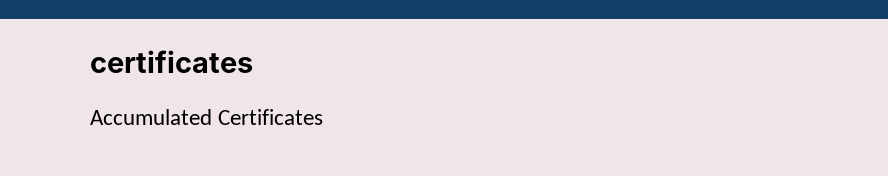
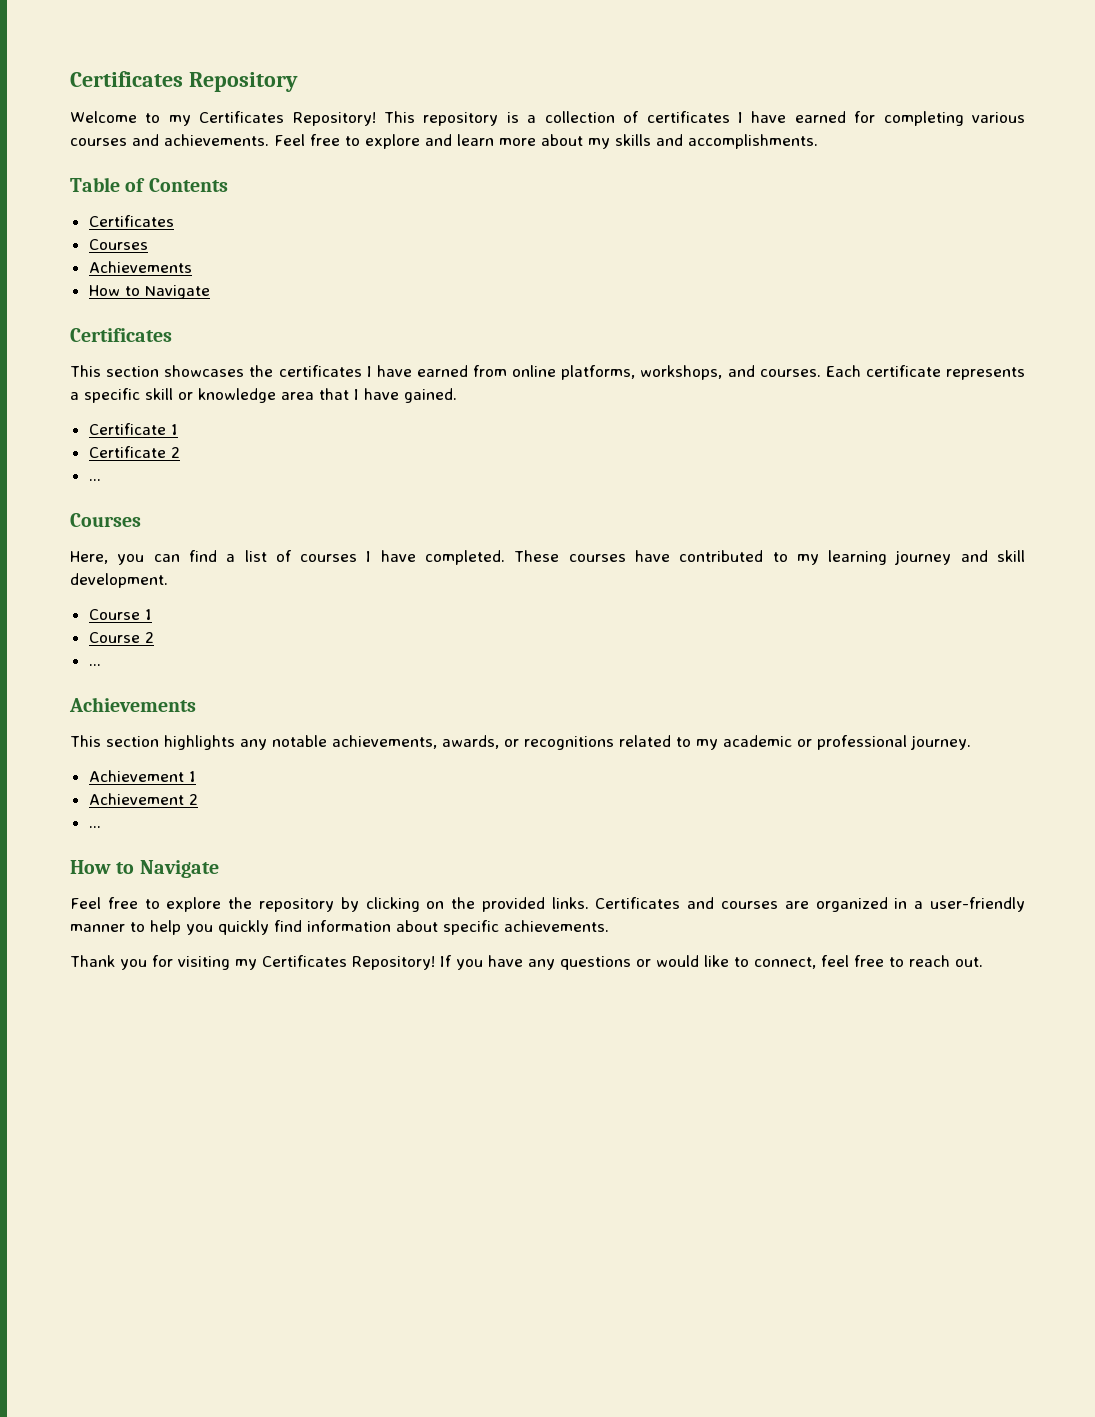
[90,50,253,73] [90,109,324,125] certificates // Accumulated Certificates -> [70,71,298,92] [70,111,1025,126] [70,134,818,149] [70,177,228,192] [88,215,174,227] [88,239,148,250] [88,261,192,273] [88,285,210,299] [70,328,172,342] [70,365,1025,380] [70,388,457,403] [88,423,178,435] [88,446,180,458] [88,479,101,481] [70,513,141,527] [70,550,1025,565] [70,573,168,588] [88,609,152,620] [88,632,154,643] [88,664,101,666] [69,697,196,712] [70,735,971,750] [88,770,196,782] [88,793,198,805] [88,826,101,828] [70,860,219,878] [70,897,1025,912] [70,920,609,935] [70,955,983,970] Certificates Repository // Welcome to my Certificates Repository! This repository is a collection of certificates I have earned for completing various courses and achievements. Feel free to explore and learn more about my skills and accomplishments. // Table of Contents // Certificates // Courses // Achievements // How to Navigate // Certificates // This section showcases the certificates I have earned from online platforms, workshops, and courses. Each certificate represents a specific skill or knowledge area that I have gained. // Certificate 1 // Certificate 2 // ... // Courses // Here, you can find a list of courses I have completed. These courses have contributed to my learning journey and skill development. // Course 1 // Course 2 // ... // Achievements // This section highlights any notable achievements, awards, or recognitions related to my academic or professional journey. // Achievement 1 // Achievement 2 // ... // How to Navigate // Feel free to explore the repository by clicking on the provided links. Certificates and courses are organized in a user-friendly manner to help you quickly find information about specific achievements. // Thank you for visiting my Certificates Repository! If you have any questions or would like to connect, feel free to reach out.

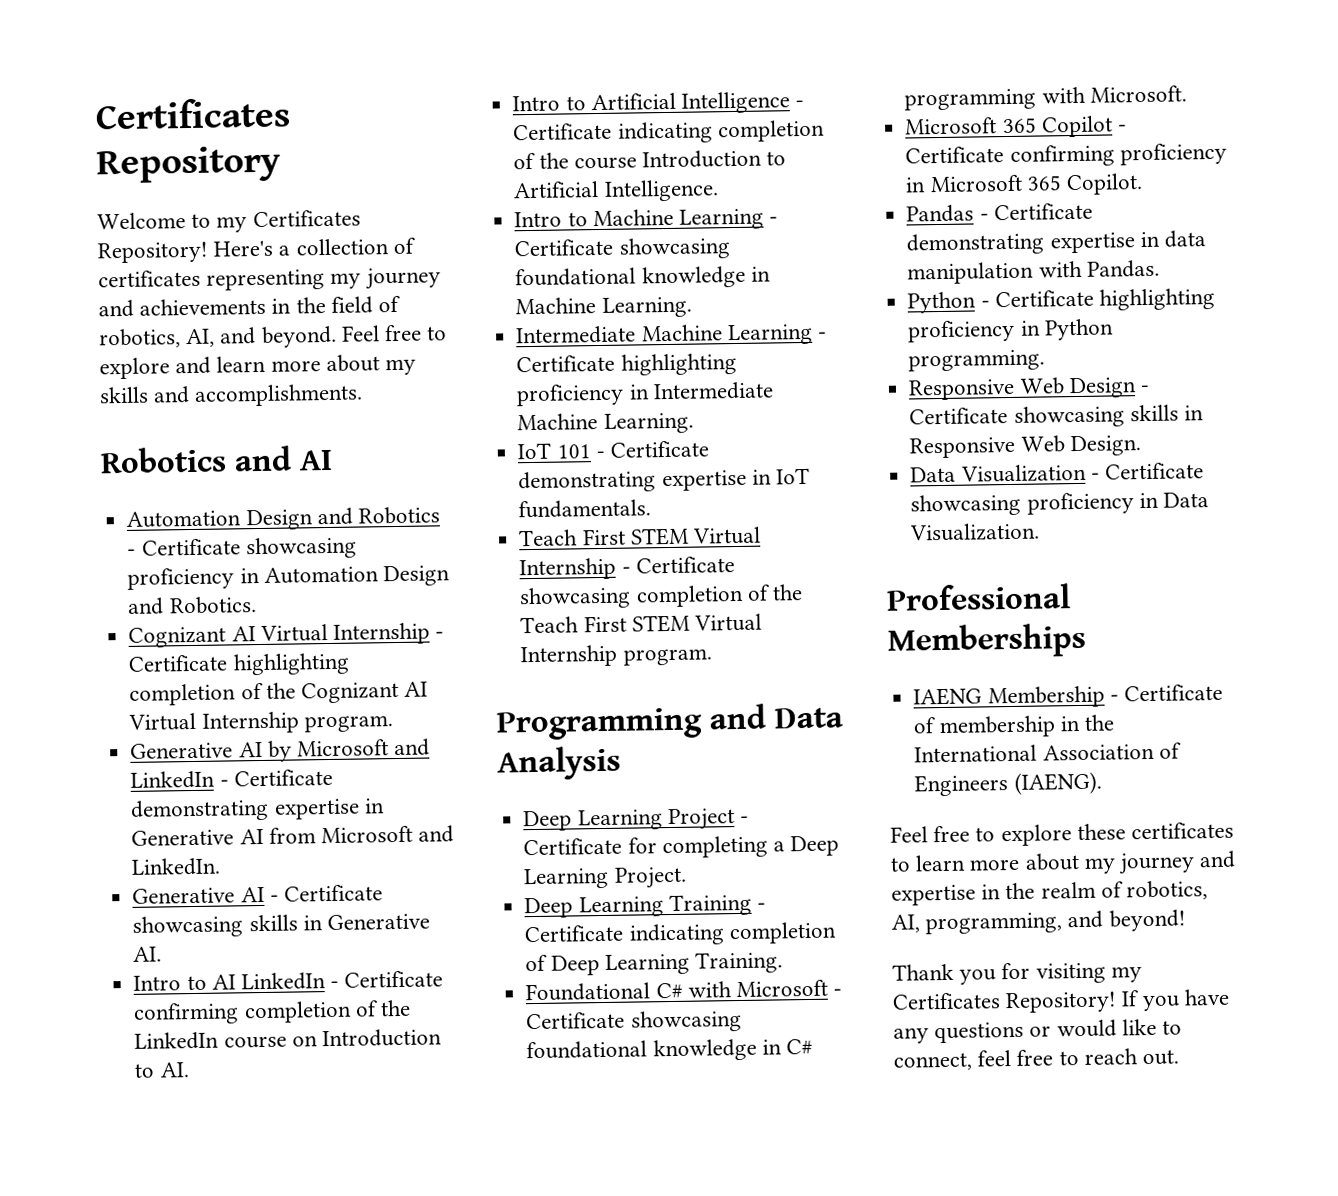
[384,111,519,126] This repository is -> [213,240,274,257] Here's
[737,111,1025,126] [70,134,269,146] I have earned for completing various courses and achievements. -> [206,267,441,291] [98,295,402,318] [98,325,337,349] representing my journey and achievements in the field of robotics, AI, and beyond.
[70,177,228,192] [88,215,174,227] [88,239,148,250] [88,261,192,273] [88,285,210,299] [70,328,172,342] [70,365,1025,380] [70,388,457,403] [88,423,178,435] [88,446,180,458] [88,479,101,481] [70,513,141,527] [70,550,1025,565] [70,573,168,588] [88,609,152,620] [88,632,154,643] [88,664,101,666] [69,697,196,712] [70,735,971,750] [88,770,196,782] [88,793,198,805] [88,826,101,828] [70,860,219,878] [70,897,1025,912] [70,920,609,935] Table of Contents // Certificates // Courses // Achievements // How to Navigate // Certificates // This section showcases the certificates I have earned from online platforms, workshops, and courses. Each certificate represents a specific skill or knowledge area that I have gained. // Certificate 1 // Certificate 2 // ... // Courses // Here, you can find a list of courses I have completed. These courses have contributed to my learning journey and skill development. // Course 1 // Course 2 // ... // Achievements // This section highlights any notable achievements, awards, or recognitions related to my academic or professional journey. // Achievement 1 // Achievement 2 // ... // How to Navigate // Feel free to explore the repository by clicking on the provided links. Certificates and courses are organized in a user-friendly manner to help you quickly find information about specific achievements. -> [100,445,333,474] [126,506,440,531] [127,536,357,560] [127,565,450,590] [127,596,257,615] [128,622,445,648] [128,652,350,676] [129,681,429,706] [128,711,393,734] [130,738,431,762] [130,768,333,789] [130,798,385,822] [131,825,455,846] [131,857,222,876] [132,884,383,904] [132,913,430,938] [133,946,163,962] [133,970,444,991] [133,999,411,1025] [134,1028,442,1050] [134,1062,189,1078] [512,91,805,114] [513,119,825,144] [513,149,787,170] [513,179,719,202] [514,208,779,230] [514,237,731,260] [515,265,771,289] [515,296,692,318] [516,323,827,346] [516,352,737,376] [516,381,774,407] [517,412,694,434] [517,440,709,460] [518,467,810,494] [518,499,652,519] [518,526,761,547] [519,556,735,581] [519,584,803,610] [520,613,762,634] [520,644,712,668] [496,703,843,741] [497,745,621,781] [523,808,749,832] [523,835,840,859] [523,866,687,890] [524,893,766,919] [524,921,837,946] [525,951,783,976] [525,979,843,1002] [526,1009,742,1033] [526,1038,813,1062] [904,85,1187,111] [904,115,1127,138] [905,142,1227,167] [905,173,1143,196] [906,202,1093,223] [906,230,1206,256] [907,259,1160,285] [907,287,1215,314] [907,318,1114,343] [908,349,1046,372] [908,377,1150,401] [909,404,1204,428] [909,435,1141,459] [910,462,1204,483] [910,492,1209,517] [909,522,1041,542] [886,583,1071,611] [887,622,1086,659] [913,683,1223,709] [913,714,1114,739] [914,742,1182,763] [914,771,1102,797] [890,821,1235,847] [890,850,1237,875] [891,880,1209,906] [891,909,1186,935] Robotics and AI // Automation Design and Robotics - Certificate showcasing proficiency in Automation Design and Robotics. // Cognizant AI Virtual Internship - Certificate highlighting completion of the Cognizant AI Virtual Internship program. // Generative AI by Microsoft and LinkedIn - Certificate demonstrating expertise in Generative AI from Microsoft and LinkedIn. // Generative AI - Certificate showcasing skills in Generative AI. // Intro to AI LinkedIn - Certificate confirming completion of the LinkedIn course on Introduction to AI. // Intro to Artificial Intelligence - Certificate indicating completion of the course Introduction to Artificial Intelligence. // Intro to Machine Learning - Certificate showcasing foundational knowledge in Machine Learning. // Intermediate Machine Learning - Certificate highlighting proficiency in Intermediate Machine Learning. // IoT 101 - Certificate demonstrating expertise in IoT fundamentals. // Teach First STEM Virtual Internship - Certificate showcasing completion of the Teach First STEM Virtual Internship program. // Programming and Data Analysis // Deep Learning Project - Certificate for completing a Deep Learning Project. // Deep Learning Training - Certificate indicating completion of Deep Learning Training. // Foundational C# with Microsoft - Certificate showcasing foundational knowledge in C# programming with Microsoft. // Microsoft 365 Copilot - Certificate confirming proficiency in Microsoft 365 Copilot. // Pandas - Certificate demonstrating expertise in data manipulation with Pandas. // Python - Certificate highlighting proficiency in Python programming. // Responsive Web Design - Certificate showcasing skills in Responsive Web Design. // Data Visualization - Certificate showcasing proficiency in Data Visualization. // Professional Memberships // IAENG Membership - Certificate of membership in the International Association of Engineers (IAENG). // Feel free to explore these certificates to learn more about my journey and expertise in the realm of robotics, AI, programming, and beyond!

